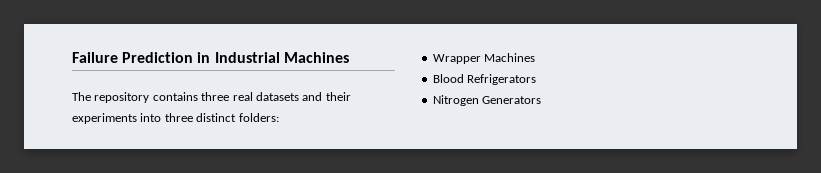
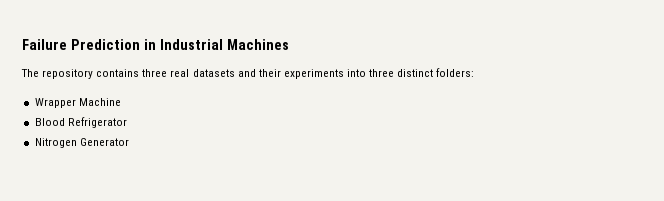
[484,53,536,62] Machines -> [78,98,121,106] Machine
[467,74,537,85] Refrigerators -> [67,117,127,128] Refrigerator
[482,96,542,104] Generators -> [79,138,129,146] Generator

